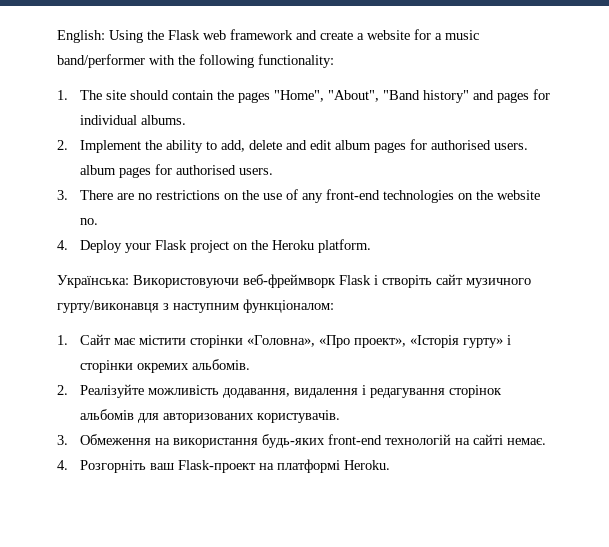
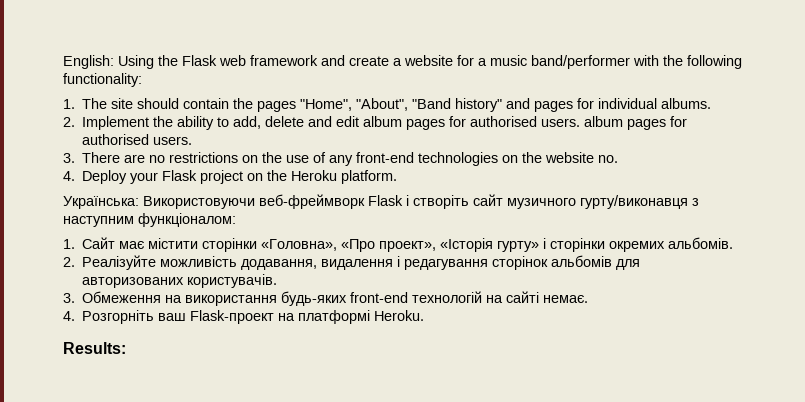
(390, 465) none -> [63,342,126,354] // Results:

